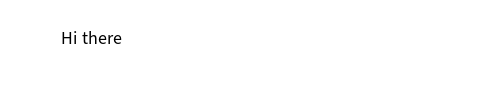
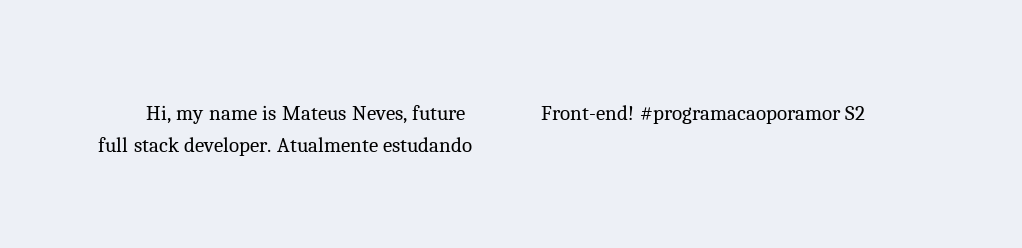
[61,31,122,44] Hi there -> [145,105,466,124] [98,137,473,156] [541,105,866,124] Hi, my name is Mateus Neves, future full stack developer. Atualmente estudando Front-end! #programacaoporamor S2

